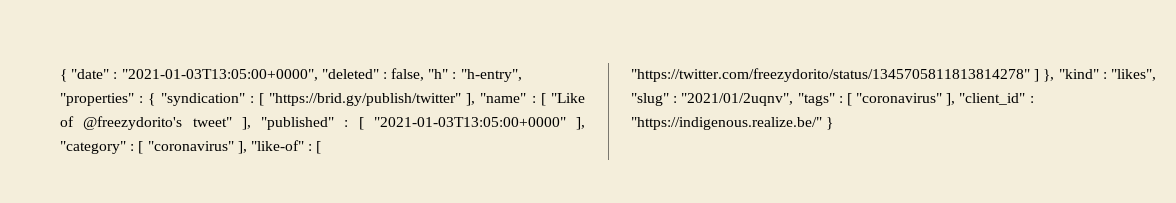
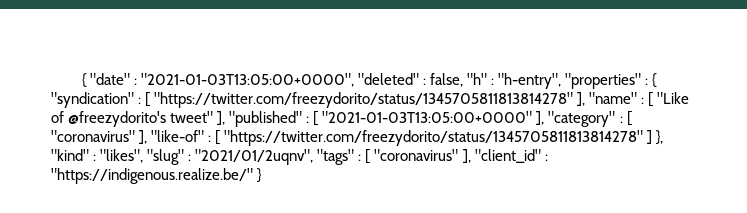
[269,93,462,106] "https://brid.gy/publish/twitter" -> [154,92,574,108] "https://twitter.com/freezydorito/status/1345705811813814278"

